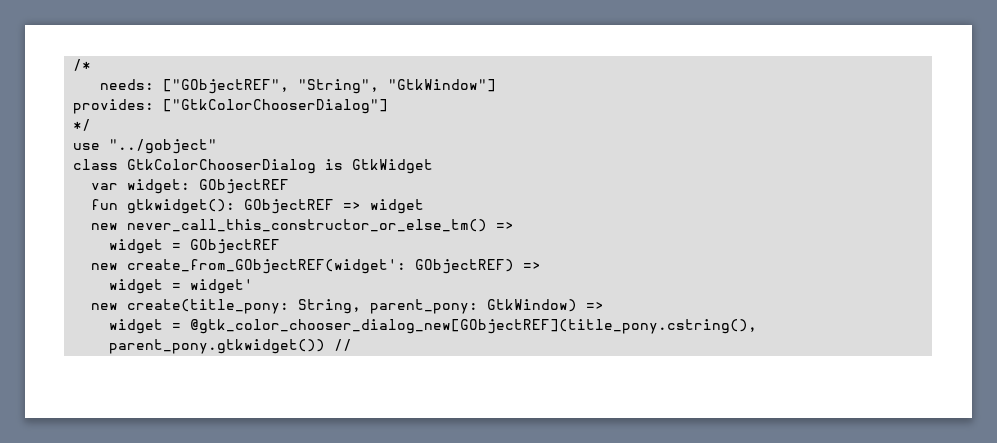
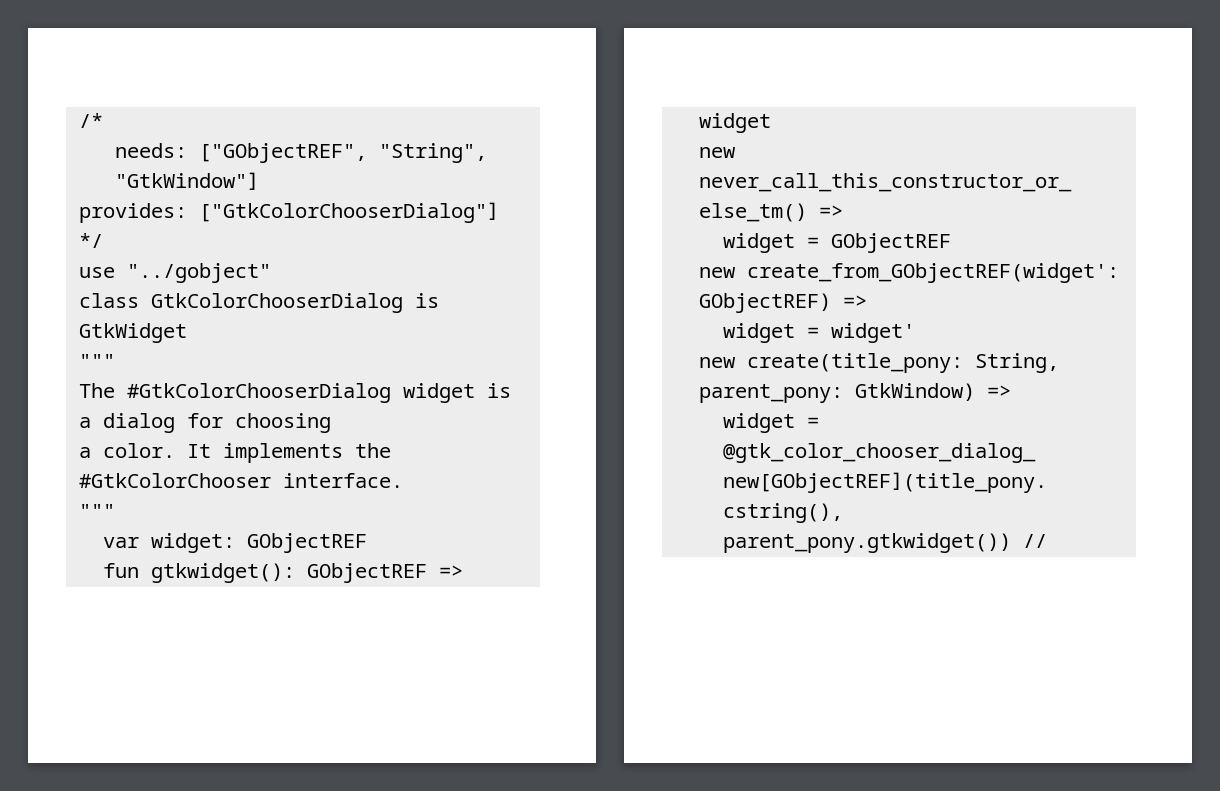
(434, 166) none -> [78,354,115,368] [78,383,511,403] [78,413,331,433] [78,443,391,463] [78,473,403,488] [78,504,115,518] // """ // The #GtkColorChooserDialog widget is a dialog for choosing // a color. It implements the #GtkColorChooser interface. // """

